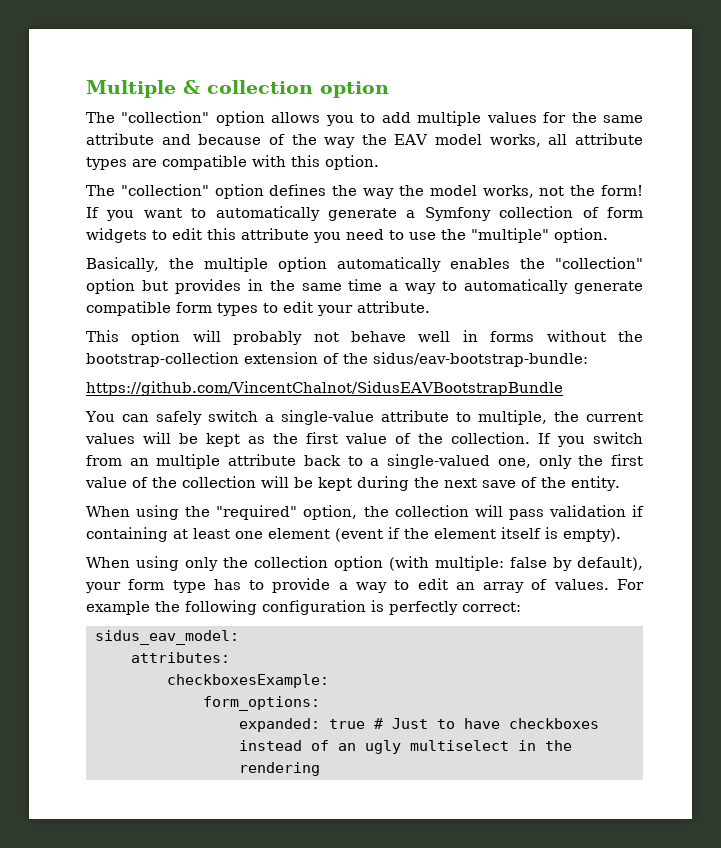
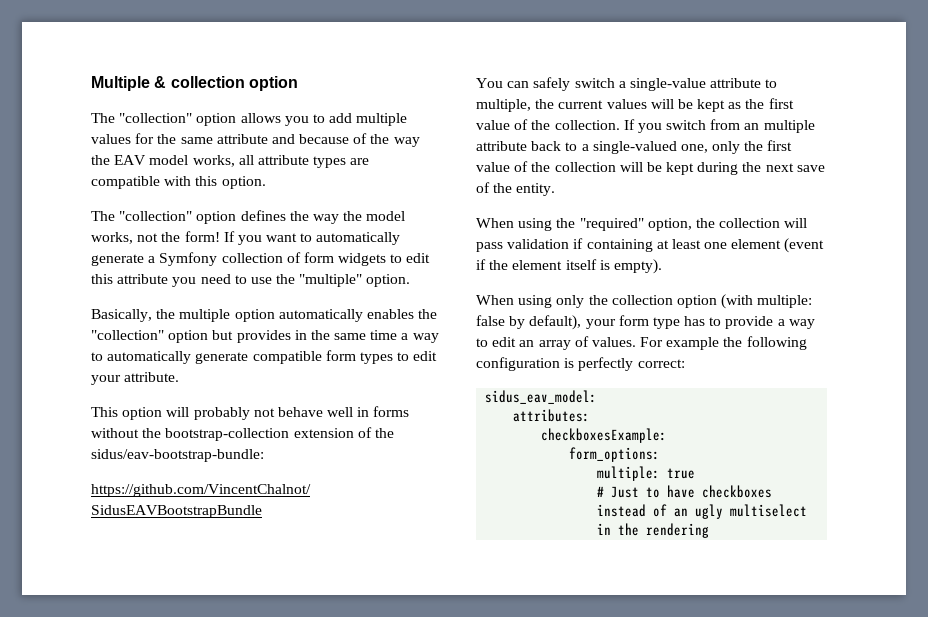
[239,718,320,732] expanded: -> [597,466,661,481] multiple:
(365, 724) none -> (696, 473) //

